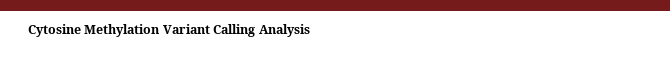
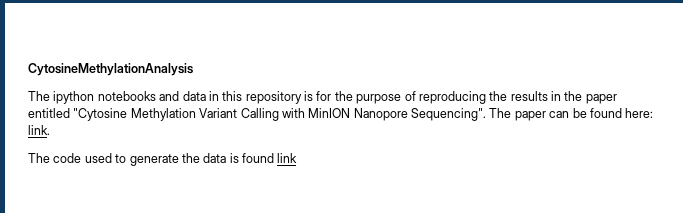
[28,24,310,37] Cytosine Methylation Variant Calling Analysis -> [28,63,193,76] [28,91,617,104] [28,108,654,121] [28,125,50,135] [28,153,298,166] CytosineMethylationAnalysis // The ipython notebooks and data in this repository is for the purpose of reproducing the results in the paper entitled "Cytosine Methylation Variant Calling with MinION Nanopore Sequencing". The paper can be found here: link. // The code used to generate the data is found link

